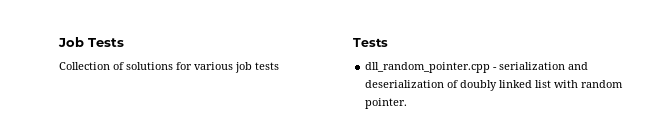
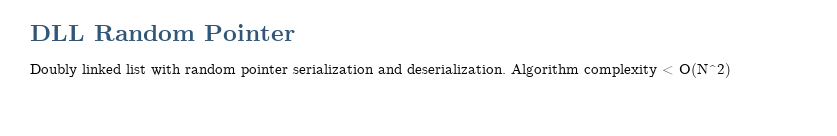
[58,37,124,47] [59,62,279,73] [353,38,388,47] [365,62,589,73] [365,80,624,91] [365,98,408,109] Job Tests // Collection of solutions for various job tests // Tests // dll_random_pointer.cpp - serialization and deserialization of doubly linked list with random pointer. -> [30,24,295,41] [30,63,731,78] DLL Random Pointer // Doubly linked list with random pointer serialization and deserialization. Algorithm complexity < O(N^2)

